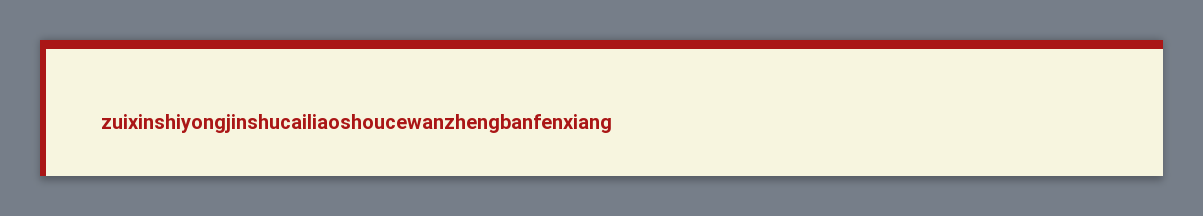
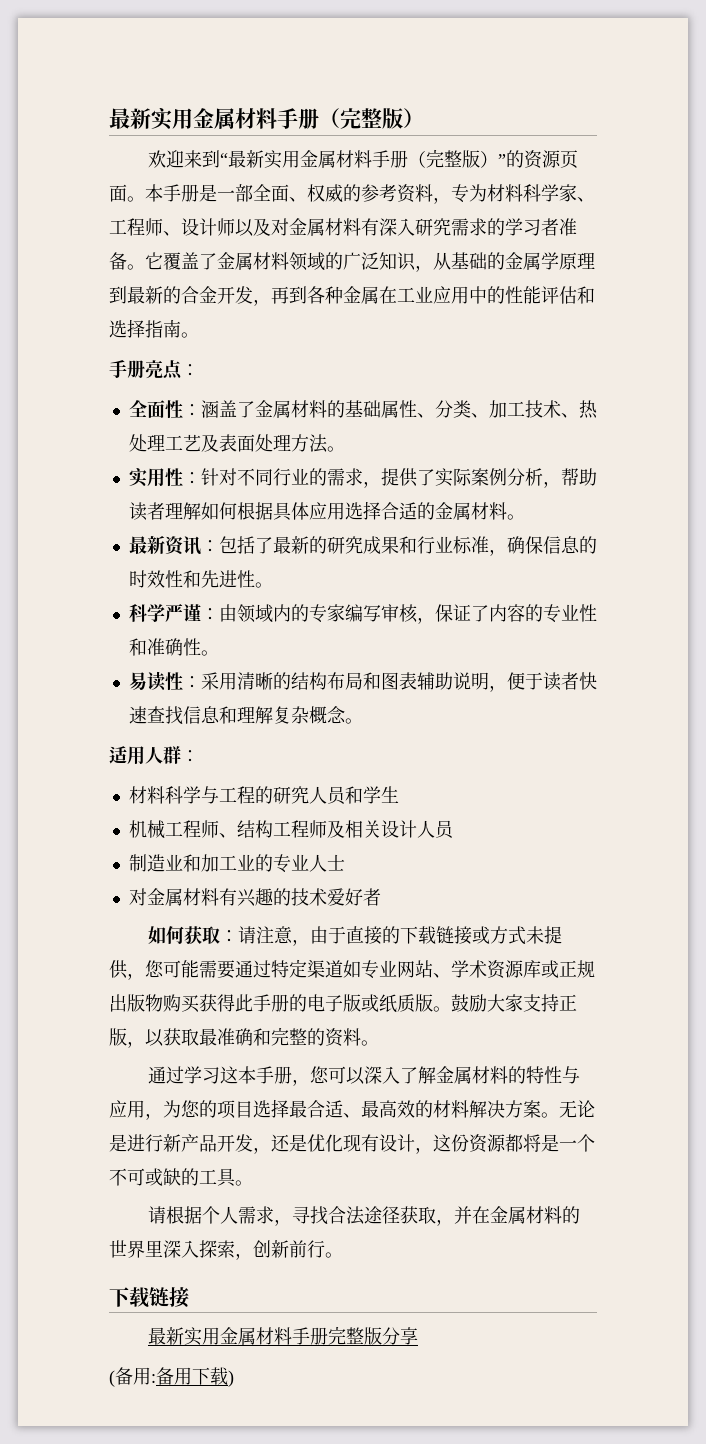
[101,114,612,133] zuixinshiyongjinshucailiaoshoucewanzhengbanfenxiang -> [109,108,424,130] [148,149,579,169] [109,184,595,204] [109,218,577,237] [109,252,595,272] [109,286,595,306] [109,319,199,338] [109,360,199,380] [128,400,598,419] [128,434,345,453] [128,468,597,488] [128,501,525,521] [128,536,597,556] [128,570,273,588] [128,604,597,624] [128,638,219,656] [128,671,597,692] [128,706,363,725] [109,746,199,765] [128,786,399,805] [128,820,455,839] [128,854,345,873] [128,888,381,907] [148,926,563,946] [109,959,595,980] [109,994,577,1013] [109,1027,379,1048] [148,1066,581,1086] [109,1099,595,1120] [109,1134,595,1154] [109,1168,253,1187] [148,1206,581,1226] [109,1240,343,1260] [109,1287,189,1308] [148,1326,419,1346] [109,1367,234,1387] 最新实用金属材料手册（完整版） // 欢迎来到“最新实用金属材料手册（完整版）”的资源页面。本手册是一部全面、权威的参考资料，专为材料科学家、工程师、设计师以及对金属材料有深入研究需求的学习者准备。它覆盖了金属材料领域的广泛知识，从基础的金属学原理到最新的合金开发，再到各种金属在工业应用中的性能评估和选择指南。 // 手册亮点： // 全面性：涵盖了金属材料的基础属性、分类、加工技术、热处理工艺及表面处理方法。 // 实用性：针对不同行业的需求，提供了实际案例分析，帮助读者理解如何根据具体应用选择合适的金属材料。 // 最新资讯：包括了最新的研究成果和行业标准，确保信息的时效性和先进性。 // 科学严谨：由领域内的专家编写审核，保证了内容的专业性和准确性。 // 易读性：采用清晰的结构布局和图表辅助说明，便于读者快速查找信息和理解复杂概念。 // 适用人群： // 材料科学与工程的研究人员和学生 // 机械工程师、结构工程师及相关设计人员 // 制造业和加工业的专业人士 // 对金属材料有兴趣的技术爱好者 // 如何获取：请注意，由于直接的下载链接或方式未提供，您可能需要通过特定渠道如专业网站、学术资源库或正规出版物购买获得此手册的电子版或纸质版。鼓励大家支持正版，以获取最准确和完整的资料。 // 通过学习这本手册，您可以深入了解金属材料的特性与应用，为您的项目选择最合适、最高效的材料解决方案。无论是进行新产品开发，还是优化现有设计，这份资源都将是一个不可或缺的工具。 // 请根据个人需求，寻找合法途径获取，并在金属材料的世界里深入探索，创新前行。 // 下载链接 // 最新实用金属材料手册完整版分享 // (备用:备用下载)

